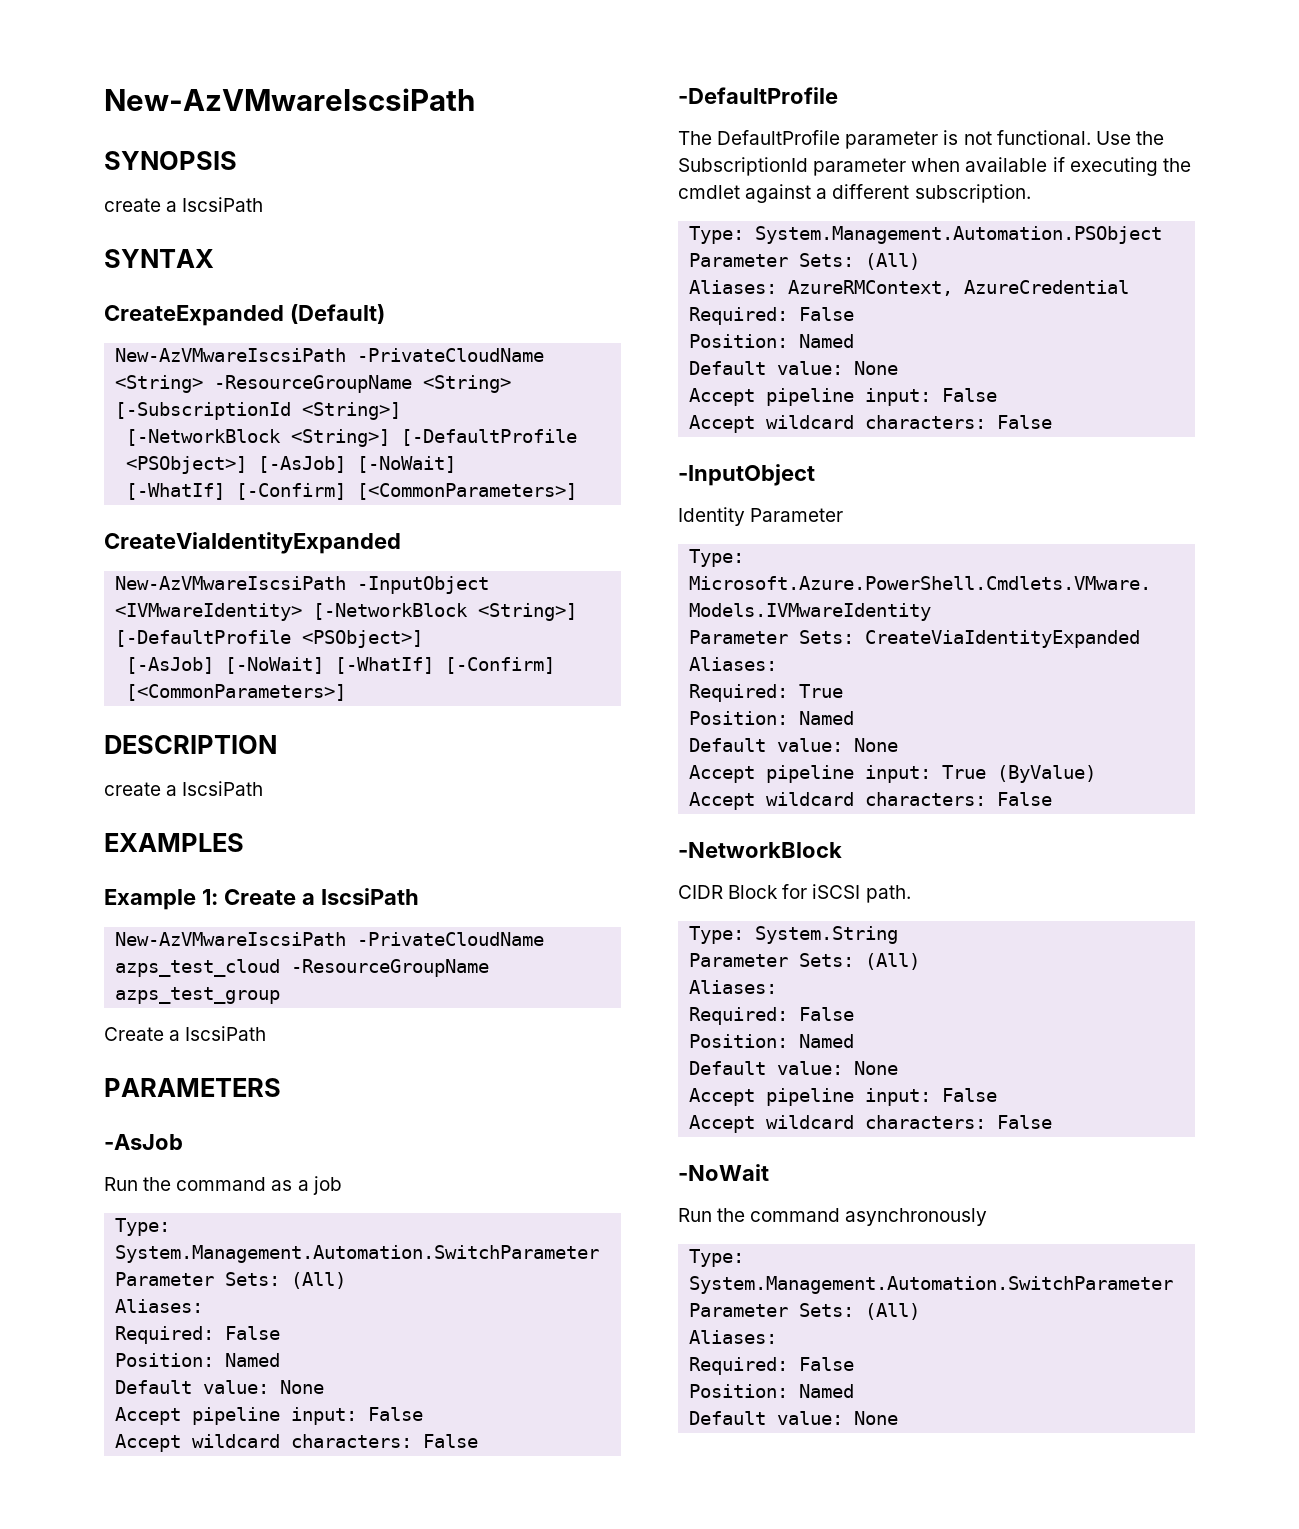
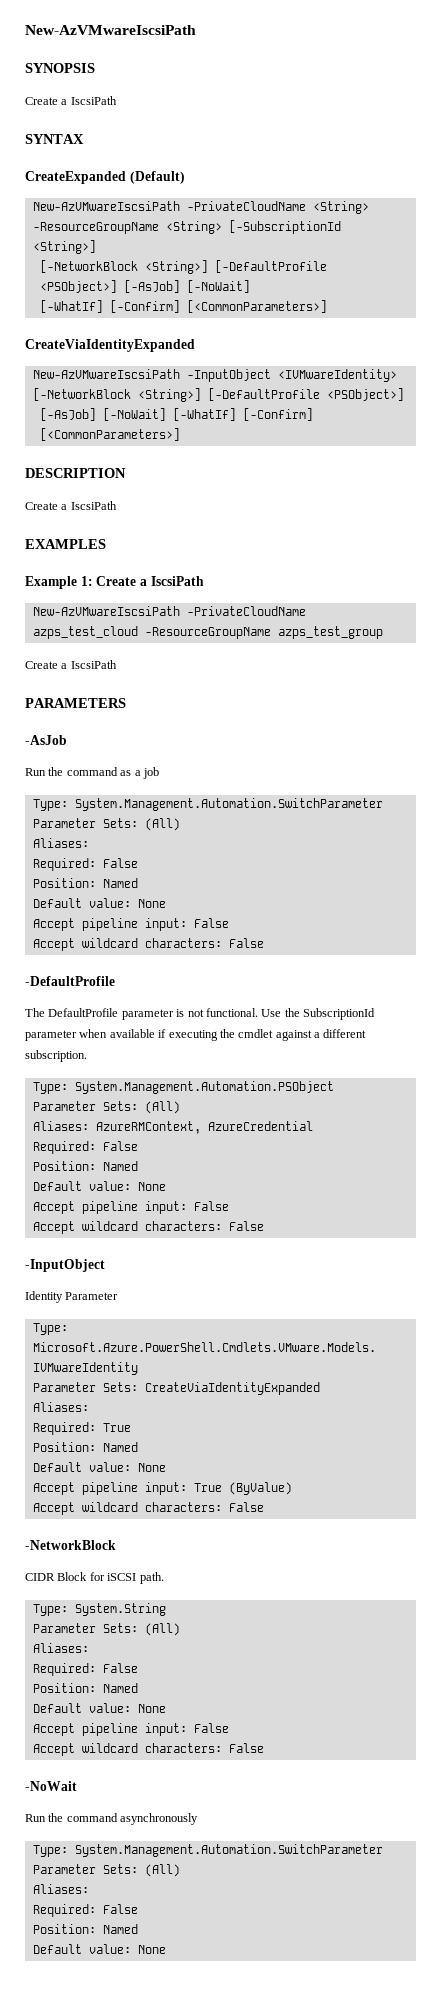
[104,198,161,212] create -> [25,97,58,105] Create
[104,782,161,796] create -> [25,502,58,510] Create

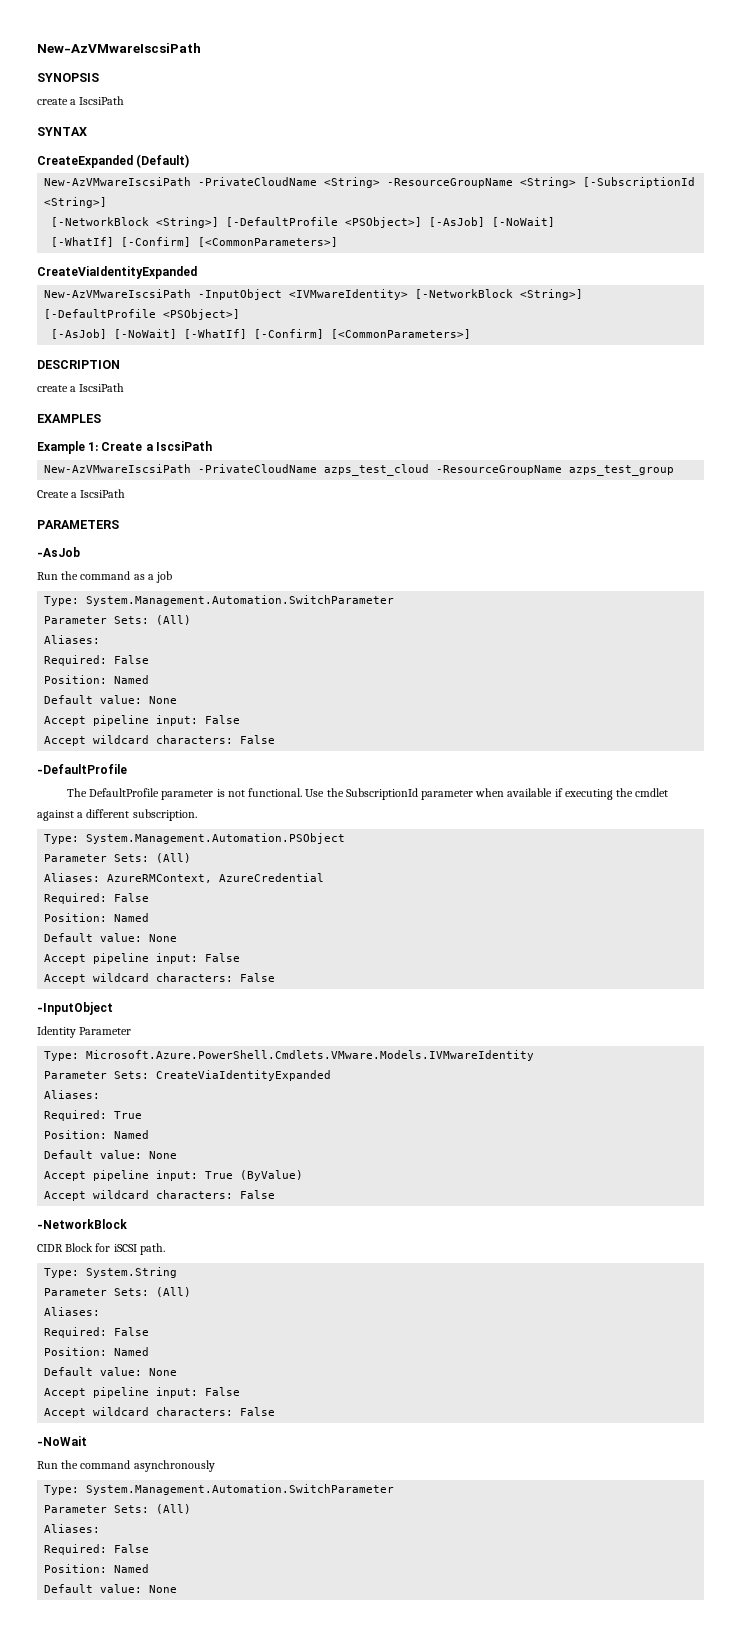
[25,97,58,105] Create -> [37,98,68,105] create
[25,502,58,510] Create -> [37,385,68,392] create

